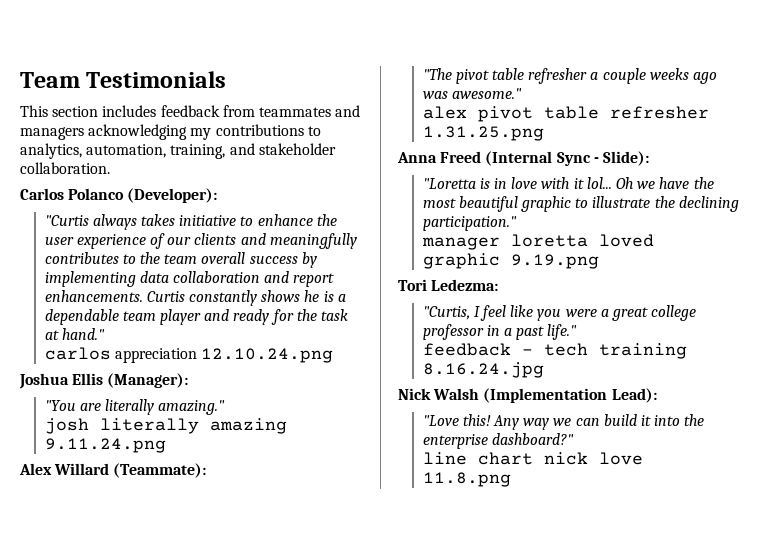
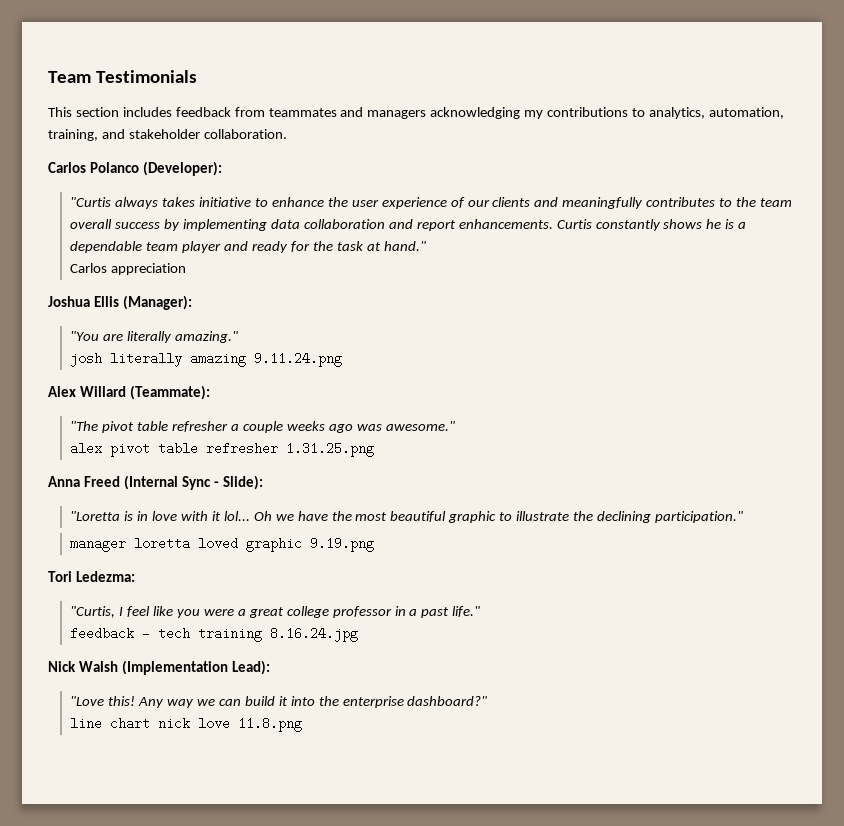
[44,347,111,360] carlos -> [70,263,108,273] Carlos
[201,348,334,363] 12.10.24.png -> (187, 269) none

